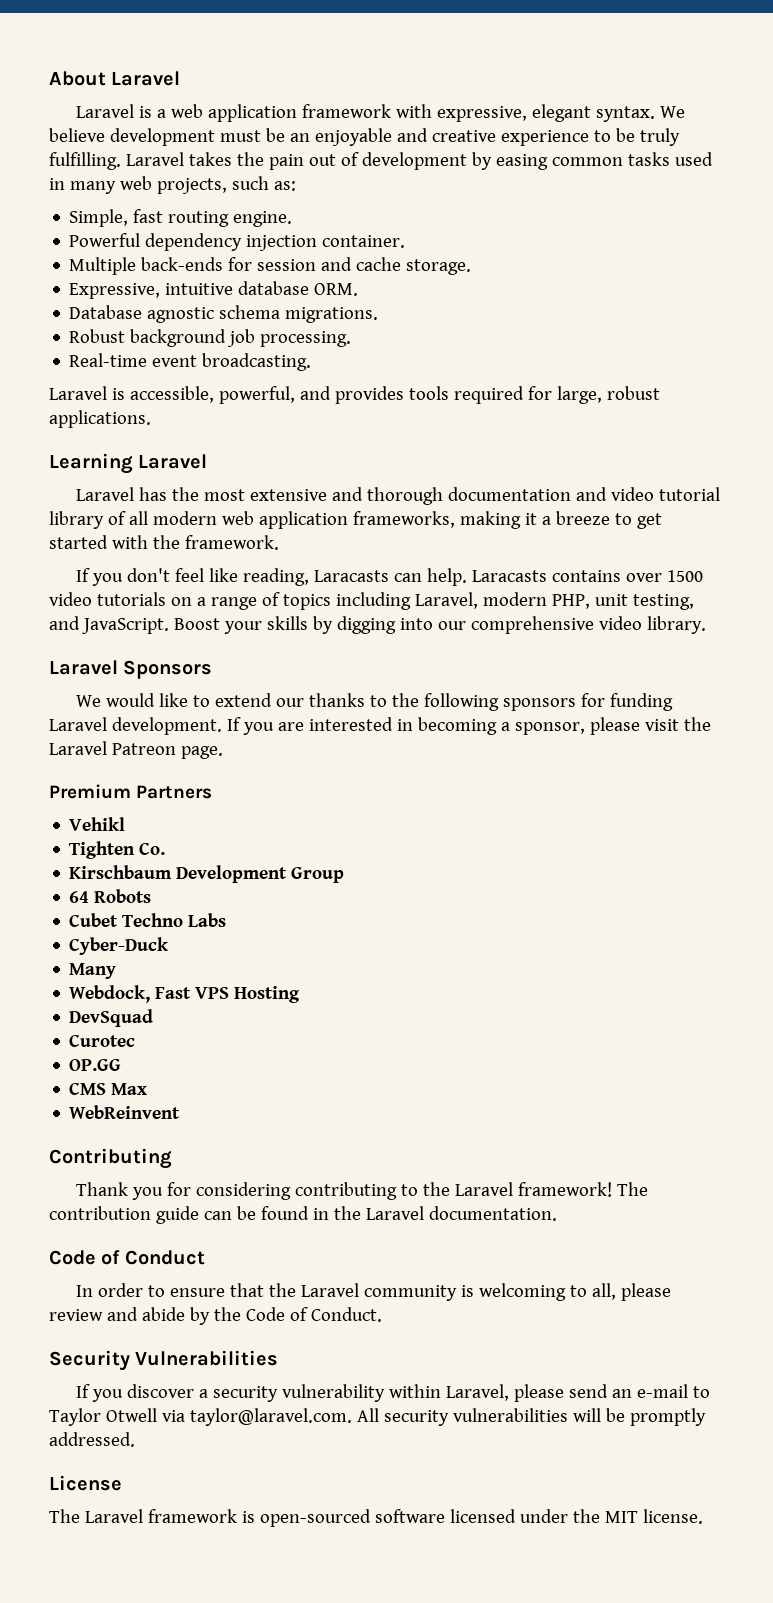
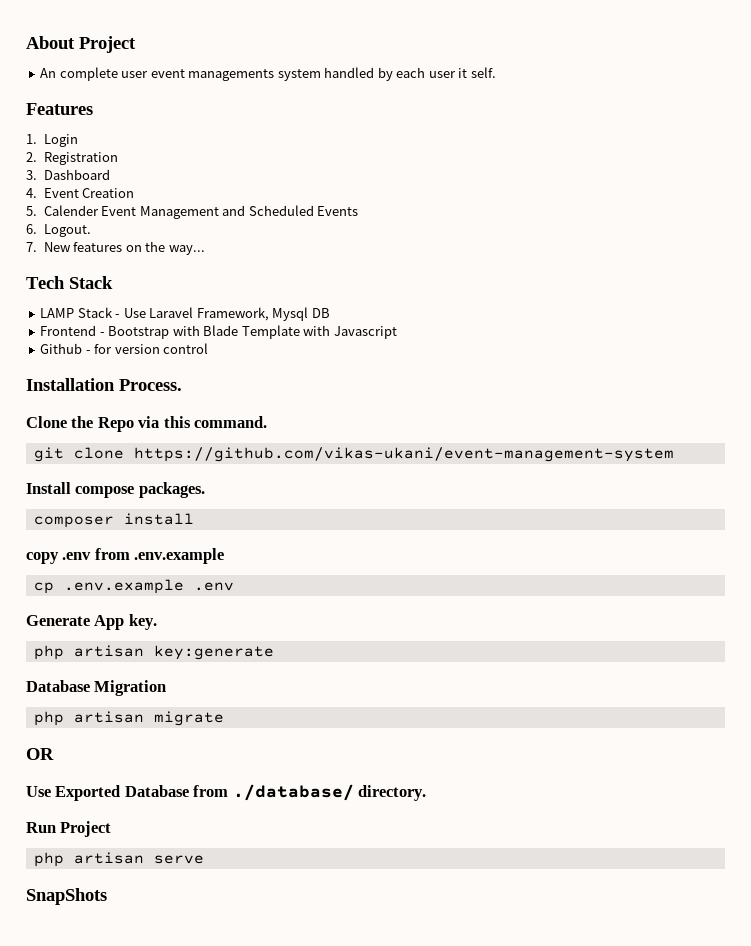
[111,71,181,86] [76,104,686,122] [49,128,680,146] [49,152,713,170] [49,176,296,194] [69,209,293,227] [69,233,406,251] [69,257,472,275] [69,281,359,299] [69,305,379,323] [69,329,352,347] [69,353,312,371] [49,386,660,404] [49,410,151,428] [49,453,208,474] [76,487,721,505] [49,511,662,529] [49,535,279,550] [76,568,704,586] [49,592,694,610] [49,616,706,634] [49,660,213,679] [76,693,674,711] [49,717,711,735] [49,741,223,759] [49,784,213,799] [69,817,126,831] [69,841,166,859] [69,865,345,883] [69,889,152,903] [69,913,227,927] [69,937,169,955] [69,963,117,979] [69,985,301,1003] [69,1009,154,1027] [69,1034,136,1047] [69,1059,122,1071] [69,1082,148,1095] [69,1105,181,1119] [49,1148,172,1169] [76,1182,649,1200] [49,1206,557,1224] [49,1250,205,1265] [76,1283,672,1301] [49,1307,382,1325] [49,1350,279,1371] [76,1384,711,1402] [49,1408,706,1426] [49,1432,135,1447] [49,1475,122,1491] [49,1509,703,1527] Laravel // Laravel is a web application framework with expressive, elegant syntax. We believe development must be an enjoyable and creative experience to be truly fulfilling. Laravel takes the pain out of development by easing common tasks used in many web projects, such as: // Simple, fast routing engine. // Powerful dependency injection container. // Multiple back-ends for session and cache storage. // Expressive, intuitive database ORM. // Database agnostic schema migrations. // Robust background job processing. // Real-time event broadcasting. // Laravel is accessible, powerful, and provides tools required for large, robust applications. // Learning Laravel // Laravel has the most extensive and thorough documentation and video tutorial library of all modern web application frameworks, making it a breeze to get started with the framework. // If you don't feel like reading, Laracasts can help. Laracasts contains over 1500 video tutorials on a range of topics including Laravel, modern PHP, unit testing, and JavaScript. Boost your skills by digging into our comprehensive video library. // Laravel Sponsors // We would like to extend our thanks to the following sponsors for funding Laravel development. If you are interested in becoming a sponsor, please visit the Laravel Patreon page. // Premium Partners // Vehikl // Tighten Co. // Kirschbaum Development Group // 64 Robots // Cubet Techno Labs // Cyber-Duck // Many // Webdock, Fast VPS Hosting // DevSquad // Curotec // OP.GG // CMS Max // WebReinvent // Contributing // Thank you for considering contributing to the Laravel framework! The contribution guide can be found in the Laravel documentation. // Code of Conduct // In order to ensure that the Laravel community is welcoming to all, please review and abide by the Code of Conduct. // Security Vulnerabilities // If you discover a security vulnerability within Laravel, please send an e-mail to Taylor Otwell via taylor@laravel.com. All security vulnerabilities will be promptly addressed. // License // The Laravel framework is open-sourced software licensed under the MIT license. -> [79,36,136,53] [40,67,496,81] [26,103,93,115] [26,134,78,147] [26,152,118,165] [26,169,110,180] [26,188,135,198] [26,205,359,219] [26,224,91,237] [26,241,205,255] [26,276,113,289] [40,307,330,321] [40,325,397,339] [40,343,209,354] [26,378,182,391] [26,416,268,432] [33,447,674,462] [26,482,205,498] [33,513,194,528] [26,548,225,564] [33,579,234,594] [26,614,157,630] [33,645,274,660] [26,680,167,696] [33,711,224,726] [26,748,54,760] [26,784,427,801] [26,821,112,837] [33,852,204,867] [26,888,107,905] Project // An complete user event managements system handled by each user it self. // Features // 1. Login // 2. Registration // 3. Dashboard // 4. Event Creation // 5. Calender Event Management and Scheduled Events // 6. Logout. // 7. New features on the way... // Tech Stack // LAMP Stack - Use Laravel Framework, Mysql DB // Frontend - Bootstrap with Blade Template with Javascript // Github - for version control // Installation Process. // Clone the Repo via this command. // git clone https://github.com/vikas-ukani/event-management-system // Install compose packages. // composer install // copy .env from .env.example // cp .env.example .env // Generate App key. // php artisan key:generate // Database Migration // php artisan migrate // OR // Use Exported Database from ./database/ directory. // Run Project // php artisan serve // SnapShots

